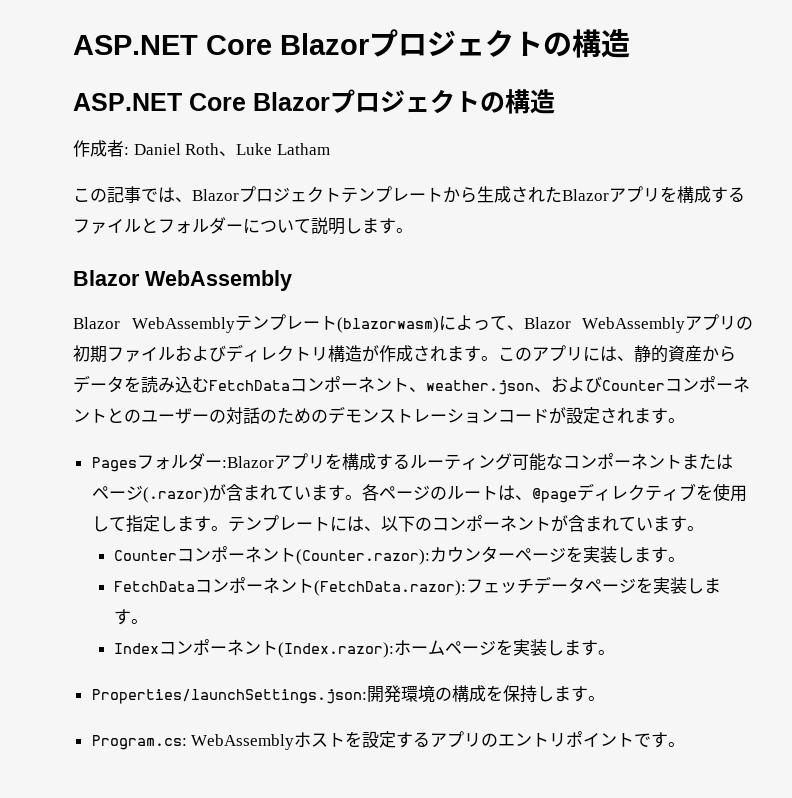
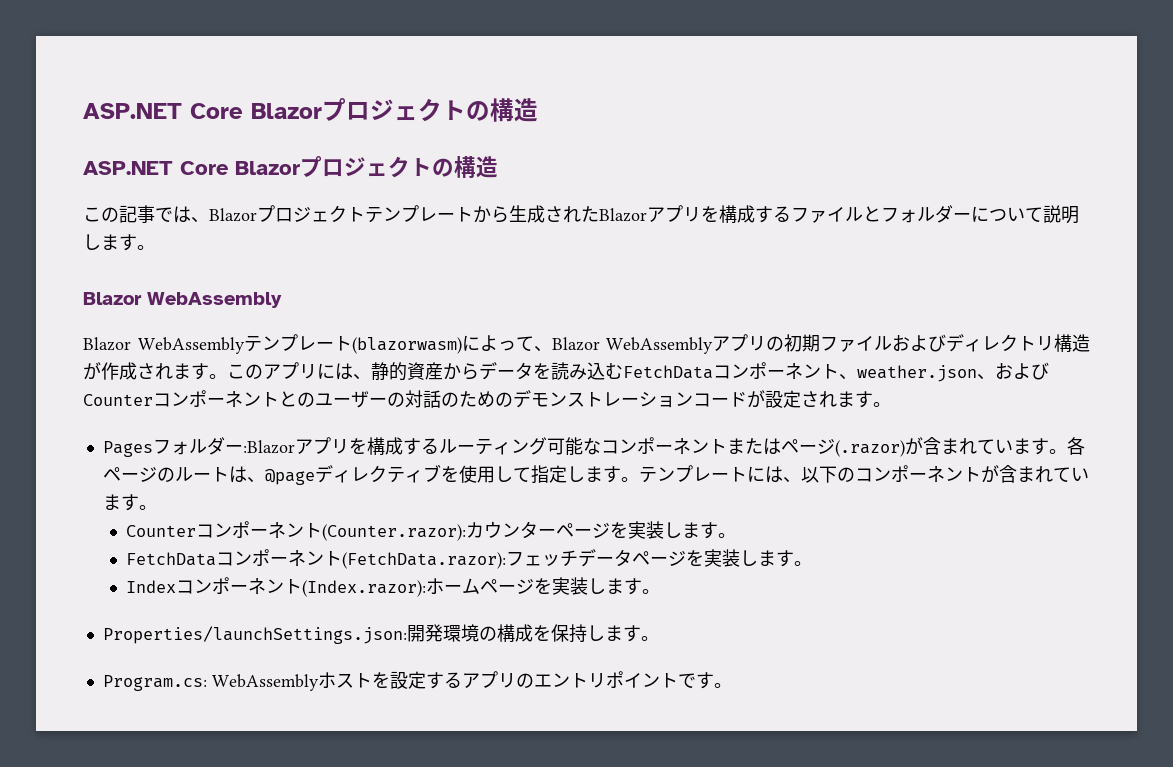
[73,140,330,157] // 作成者: Daniel Roth、Luke Latham -> (498, 167) none

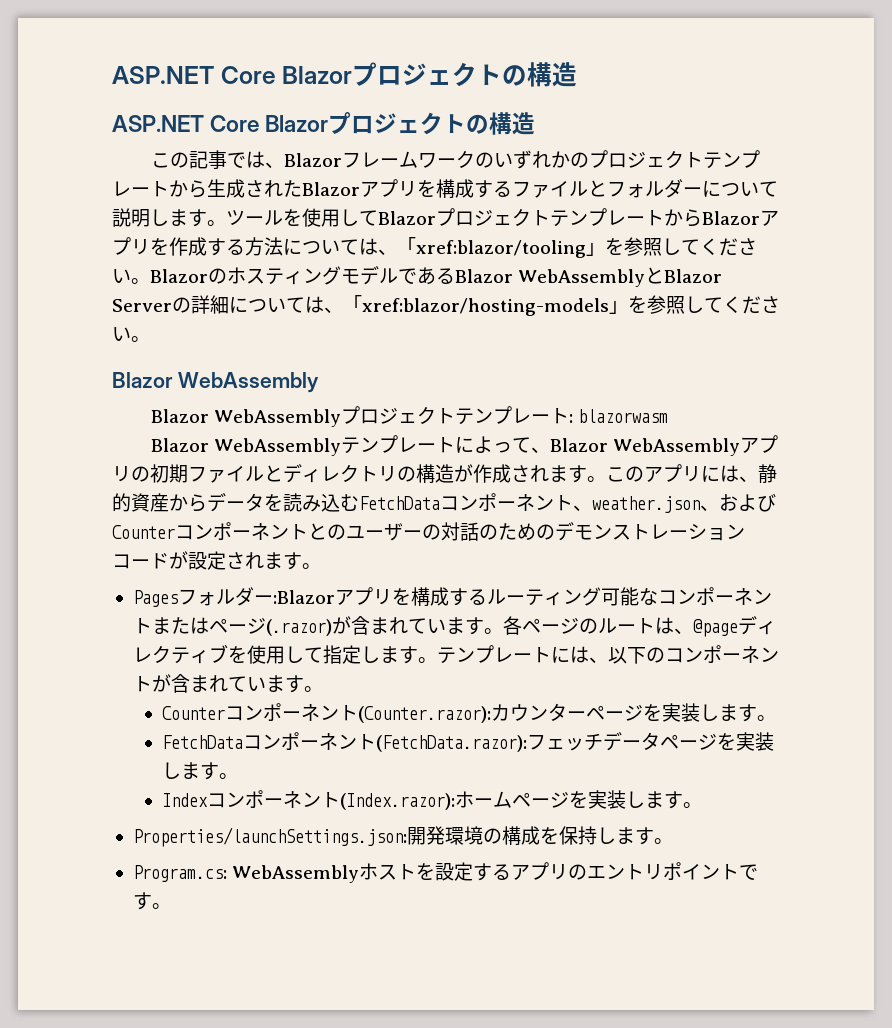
(257, 215) none -> [341,150,589,169] フレームワークのいずれかの
[83,292,282,308] // Blazor WebAssembly -> [226,208,779,227] [112,237,757,258] [112,266,723,287] [112,295,780,316] [112,327,150,342] [112,372,319,393] [150,406,668,427] ツールを使用してBlazorプロジェクトテンプレートからBlazorアプリを作成する方法については、「xref:blazor/tooling」を参照してください。BlazorのホスティングモデルであるBlazor WebAssemblyとBlazor Serverの詳細については、「xref:blazor/hosting-models」を参照してください。 // Blazor WebAssembly // Blazor WebAssemblyプロジェクトテンプレート: blazorwasm
[351,337,462,354] (blazorwasm) -> (455, 445) none
[892,334,946,352] および -> [264,465,283,482] と
(1054, 343) none -> [397,466,416,482] の

